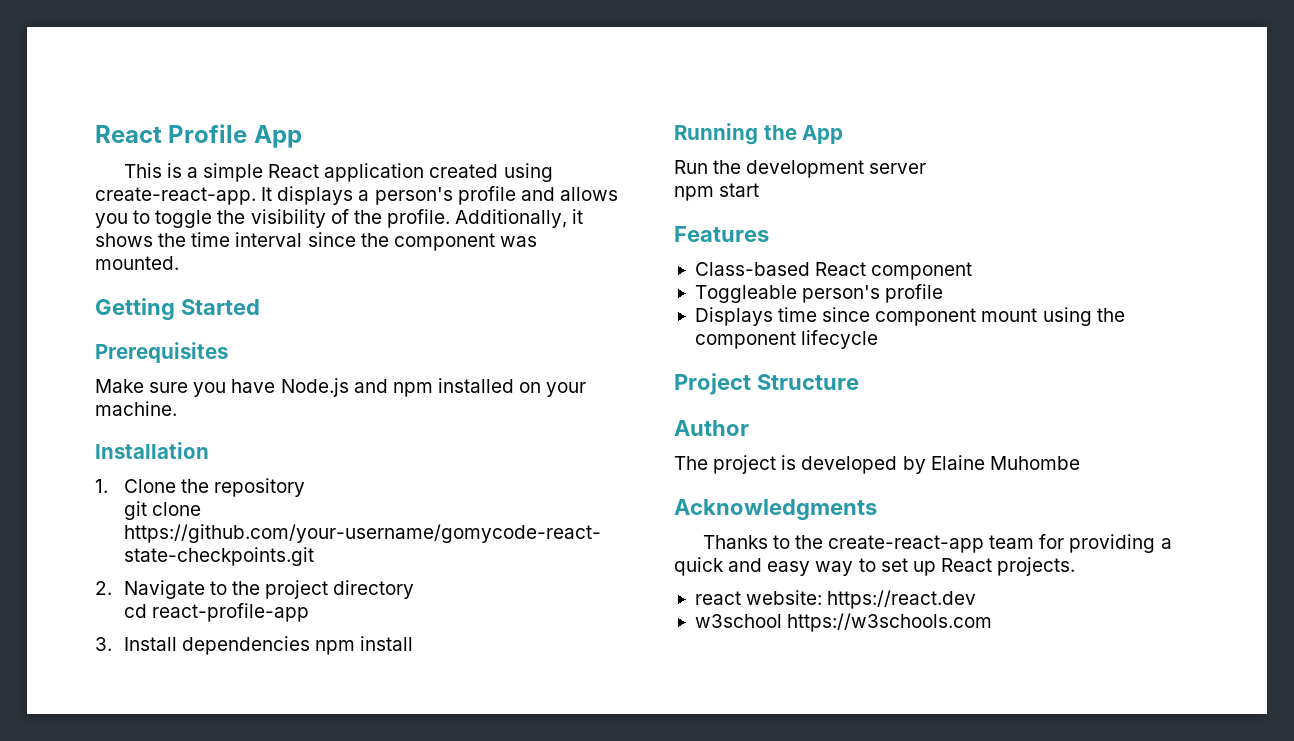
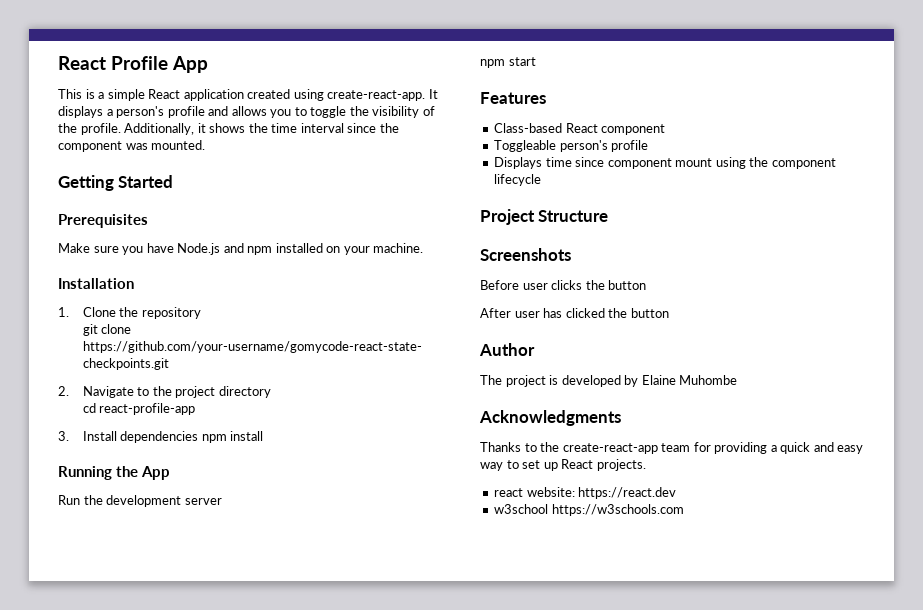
(859, 382) none -> [480,248,571,261] [480,280,647,290] [480,308,669,318] // Screenshots // Before user clicks the button // After user has clicked the button

